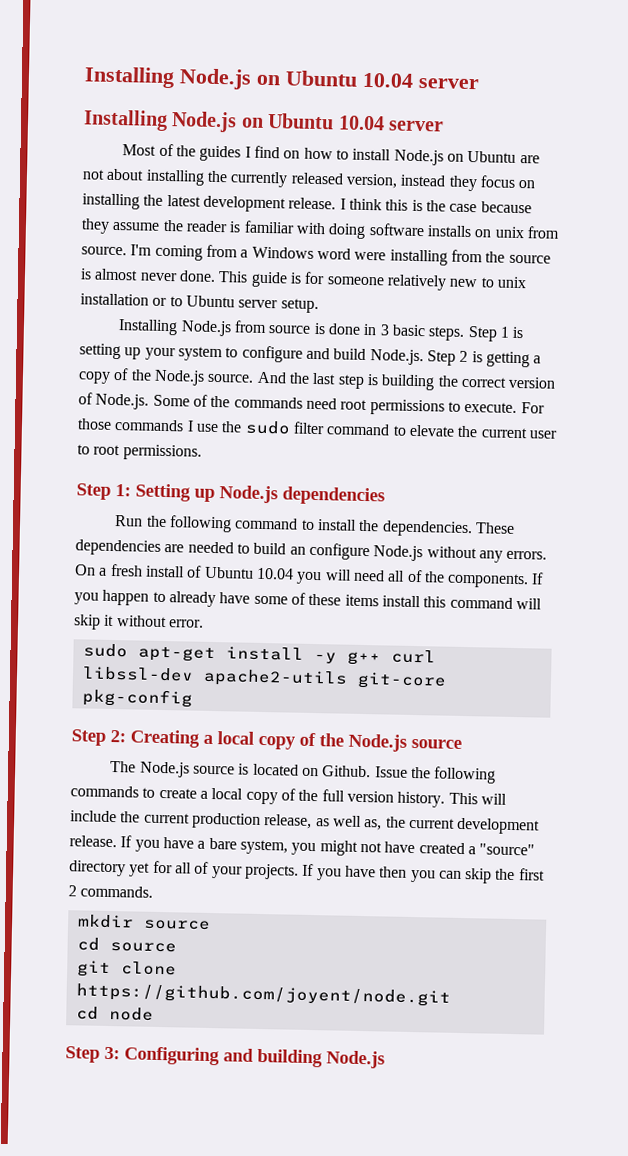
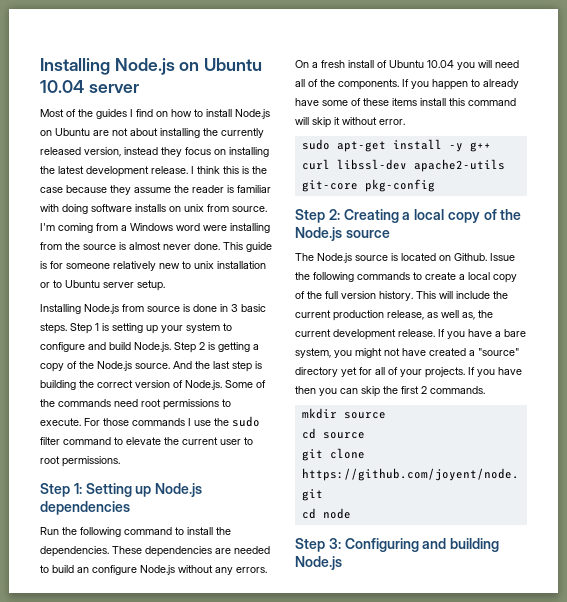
[84,66,479,90] [83,109,444,133] Installing Node.js on Ubuntu 10.04 server // Installing Node.js on Ubuntu 10.04 server -> [40,58,263,75] [40,80,139,93] Installing Node.js on Ubuntu 10.04 server

